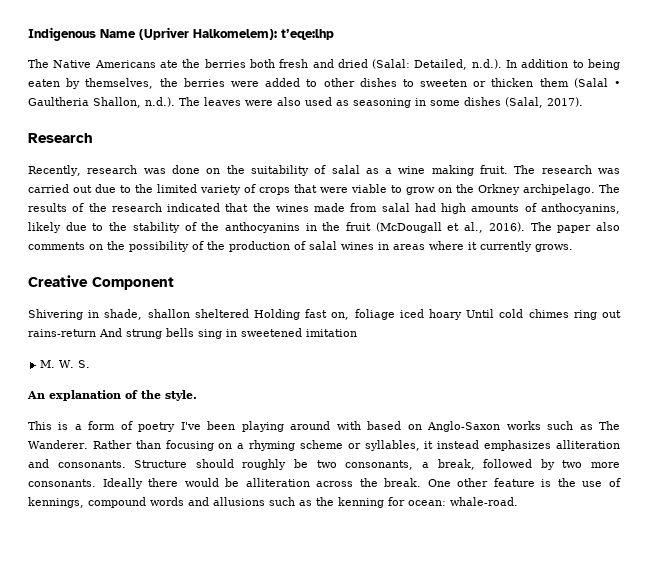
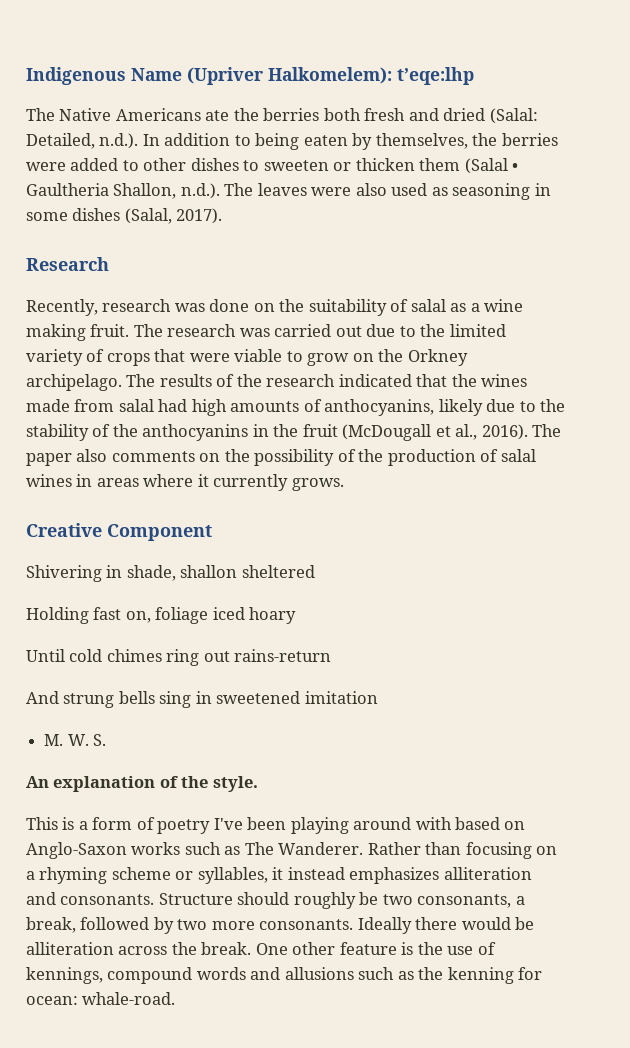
(249, 313) none -> (315, 571) //
(462, 314) none -> (297, 615) //
(96, 333) none -> (332, 655) //

